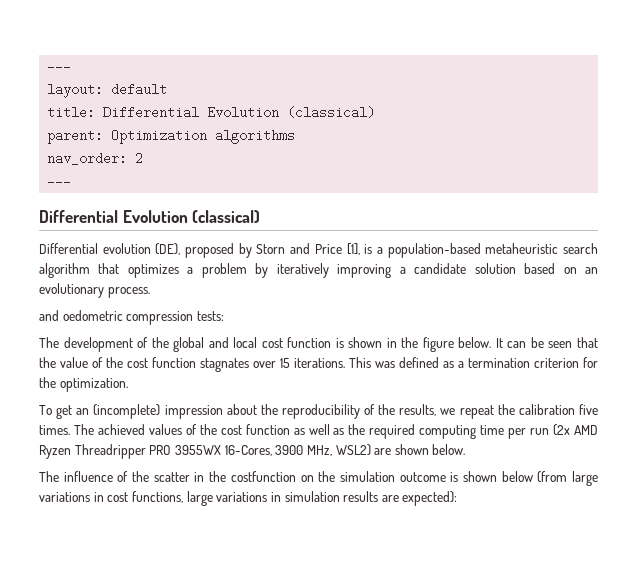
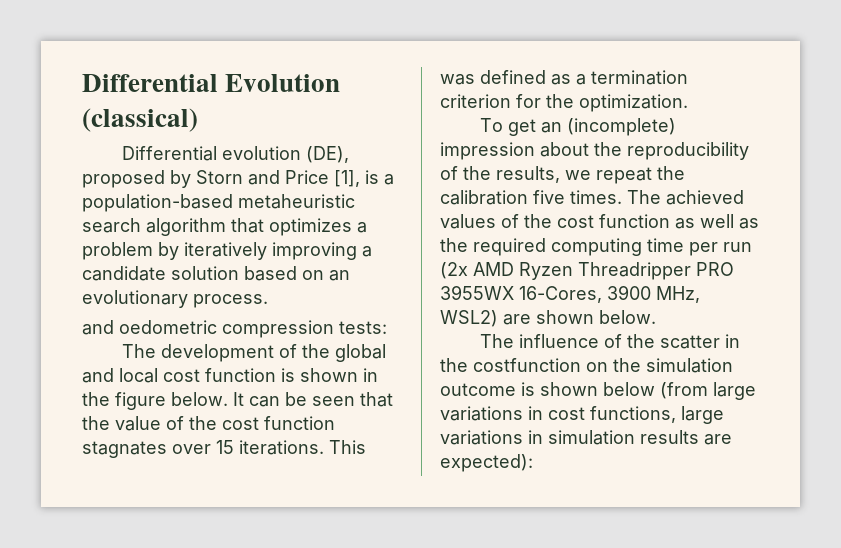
[47,60,72,73] [47,83,168,98] [47,106,376,119] [47,129,296,144] [47,152,144,165] [47,175,72,188] --- // layout: default // title: Differential Evolution (classical) // parent: Optimization algorithms // nav_order: 2 // --- // -> (82, 83) none

